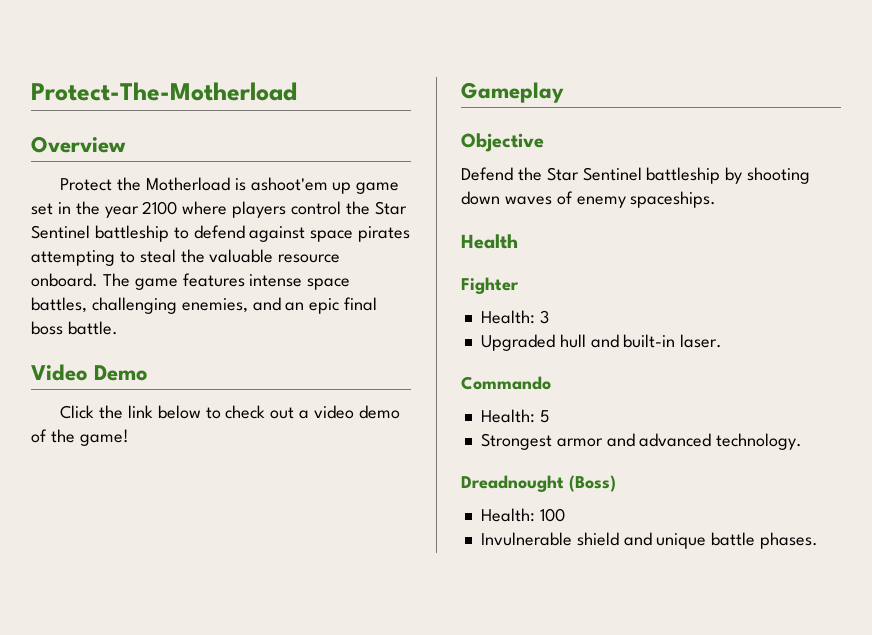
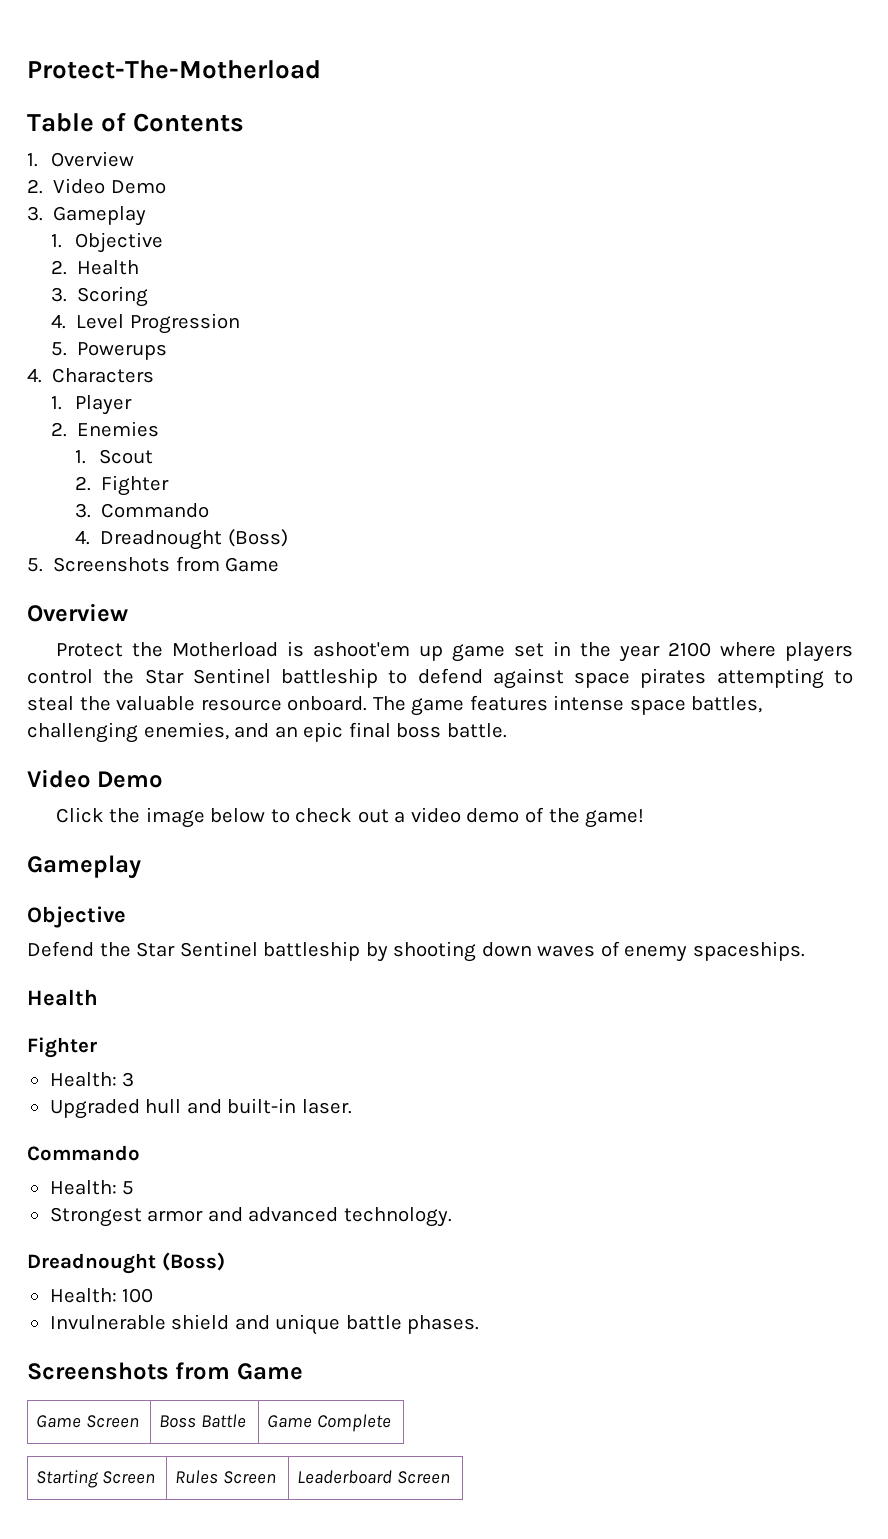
(297, 91) none -> [27,112,245,132] [27,151,135,167] [27,178,166,194] [27,206,147,226] [51,232,164,253] [51,260,140,275] [51,286,149,307] [51,313,240,334] [51,342,168,360] [27,368,155,383] [51,395,133,415] [51,421,160,437] [75,449,154,464] [75,475,170,496] [75,503,210,518] [75,529,288,550] [27,556,280,572] // Table of Contents // 1. Overview // 2. Video Demo // 3. Gameplay // 1. Objective // 2. Health // 3. Scoring // 4. Level Progression // 5. Powerups // 4. Characters // 1. Player // 2. Enemies // 1. Scout // 2. Fighter // 3. Commando // 4. Dreadnought (Boss) // 5. Screenshots from Game
[127,405,153,418] link -> [145,807,205,828] image
(819, 540) none -> [27,1362,303,1380] [36,1415,140,1428] [159,1414,247,1428] [267,1414,392,1432] [36,1470,156,1488] [175,1470,277,1484] [297,1470,451,1484] // Screenshots from Game // Game Screen | Boss Battle | Game Complete // Starting Screen | Rules Screen | Leaderboard Screen

